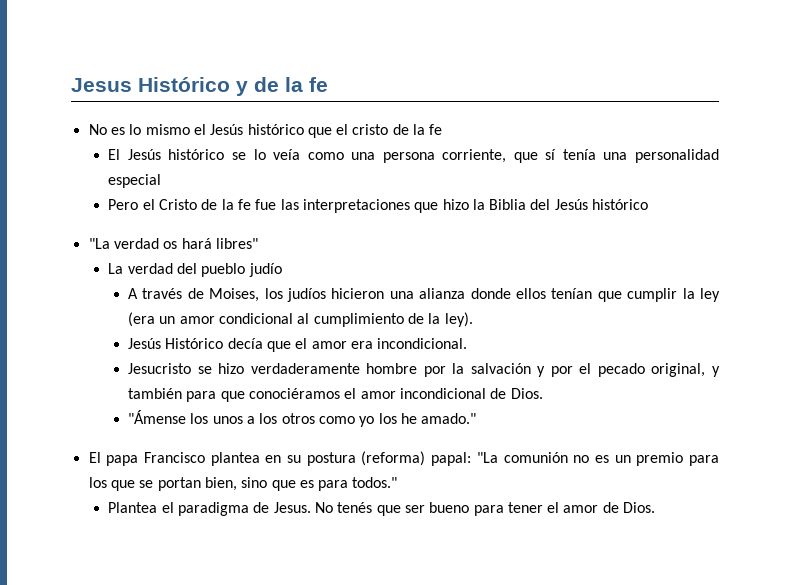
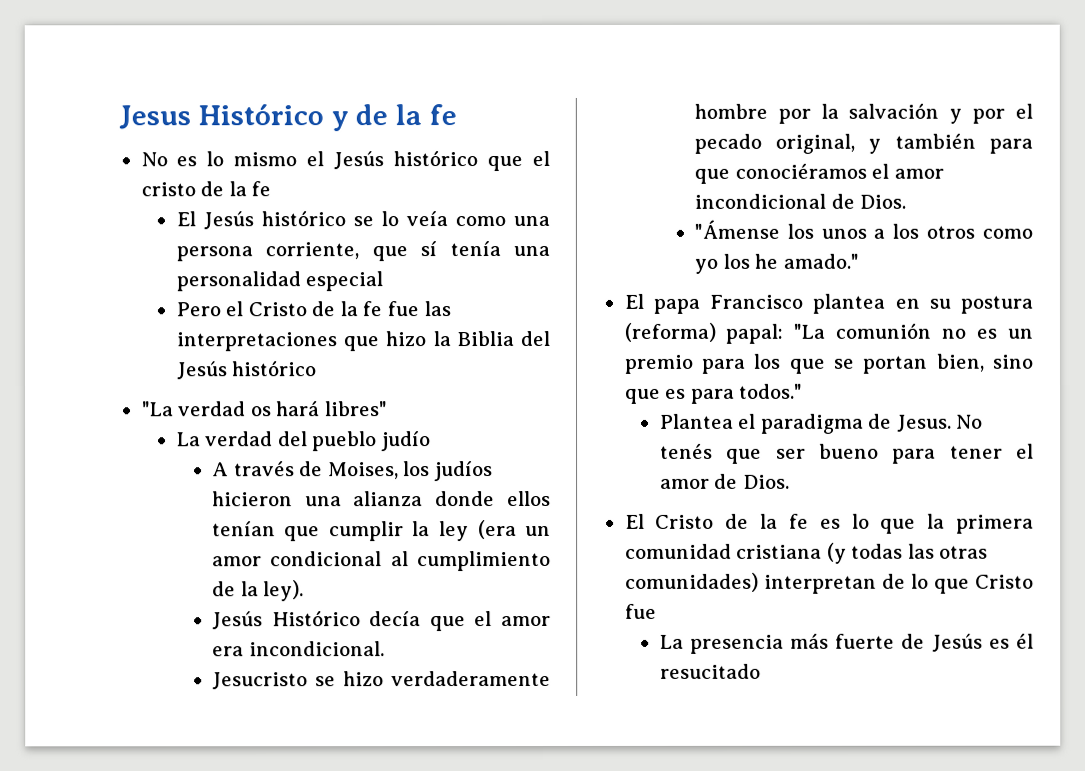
(656, 507) none -> [624,513,1034,534] [624,542,989,564] [624,572,1034,594] [624,603,657,619] [659,633,1034,654] [659,663,761,679] // El Cristo de la fe es lo que la primera comunidad cristiana (y todas las otras comunidades) interpretan de lo que Cristo fue // La presencia más fuerte de Jesús es él resucitado

